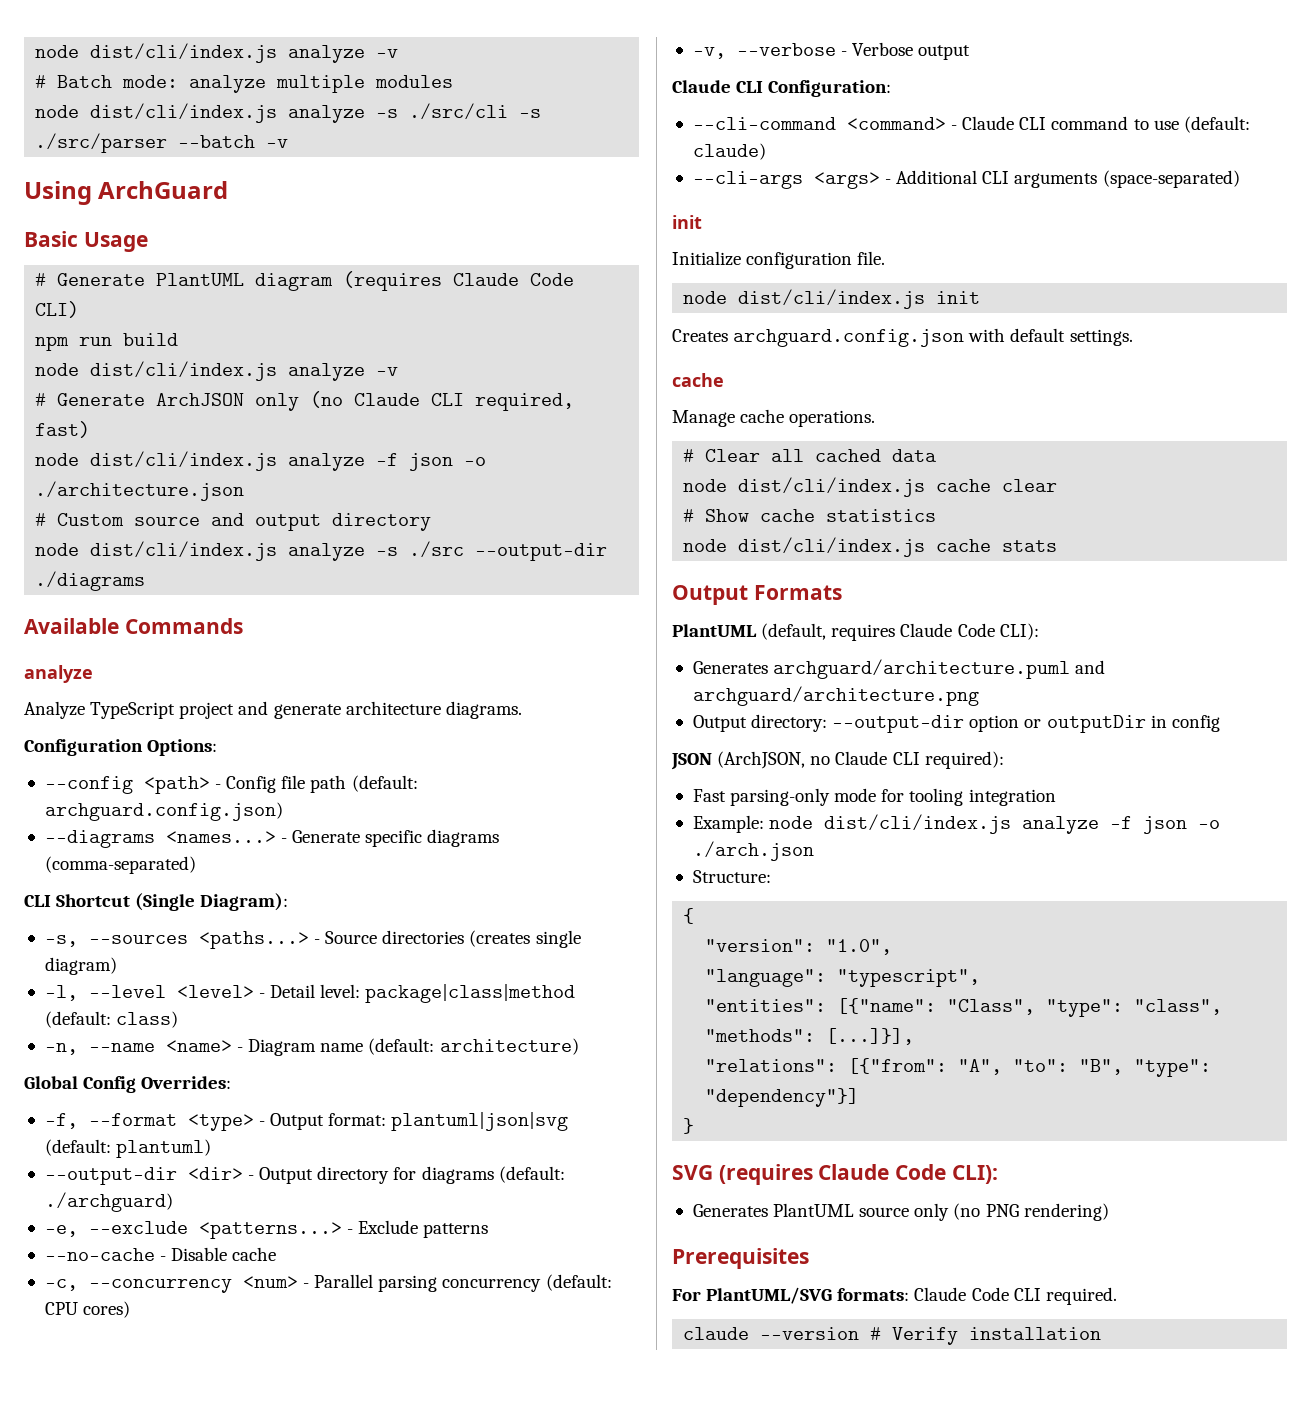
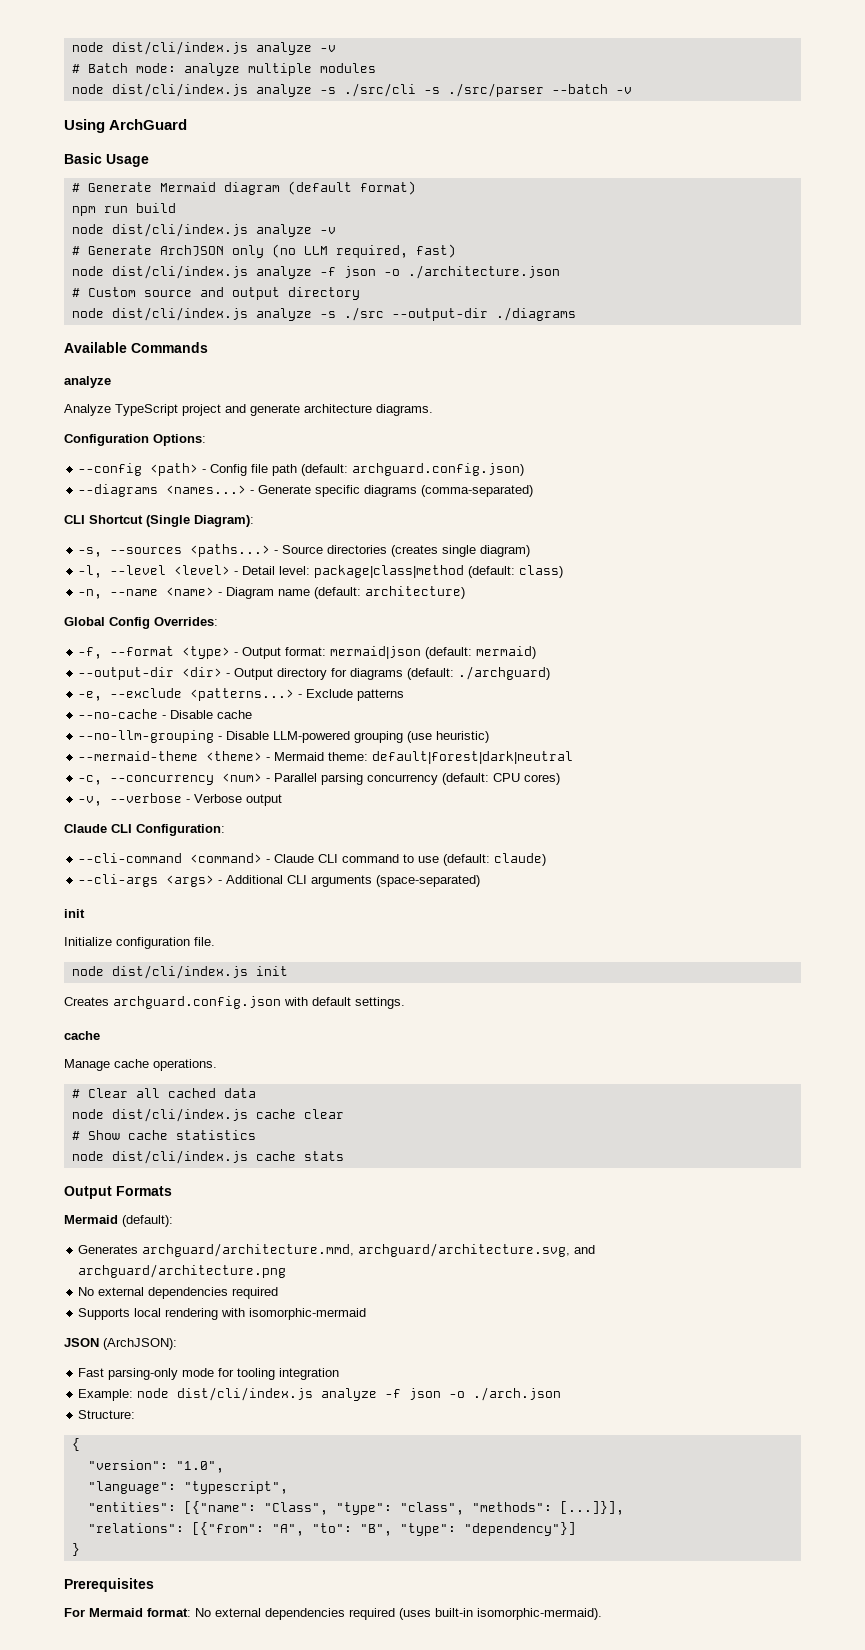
[156,271,575,291] [35,301,80,318] PlantUML diagram (requires Claude Code CLI) -> [159,181,416,195] Mermaid diagram (default format)
[354,393,465,406] Claude CLI -> [303,246,328,255] LLM
[391,1112,569,1131] [44,1139,212,1158] plantuml|json|svg (default: plantuml) -> [330,646,537,659] mermaid|json (default: mermaid)
(277, 1254) none -> [78,730,490,743] [78,751,574,764] // --no-llm-grouping - Disable LLM-powered grouping (use heuristic) // --mermaid-theme <theme> - Mermaid theme: default|forest|dark|neutral
[672,623,1039,641] [692,659,1071,679] PlantUML (default, requires Claude Code CLI): // Generates archguard/architecture.puml -> [64,1215,173,1227] [78,1243,571,1257] Mermaid (default): // Generates archguard/architecture.mmd, archguard/architecture.svg,
[692,714,1220,733] [671,751,1004,770] Output directory: --output-dir option or outputDir in config // JSON (ArchJSON, no Claude CLI required): -> [78,1287,279,1299] [78,1308,367,1320] [64,1338,177,1350] No external dependencies required // Supports local rendering with isomorphic-mermaid // JSON (ArchJSON):
[672,1164,998,1185] [692,1203,1109,1221] [672,1248,809,1269] [672,1287,1117,1305] [683,1327,1102,1345] SVG (requires Claude Code CLI): // Generates PlantUML source only (no PNG rendering) // Prerequisites // For PlantUML/SVG formats: Claude Code CLI required. // claude --version # Verify installation -> [64,1578,154,1592] [64,1608,602,1620] Prerequisites // For Mermaid format: No external dependencies required (uses built-in isomorphic-mermaid).

